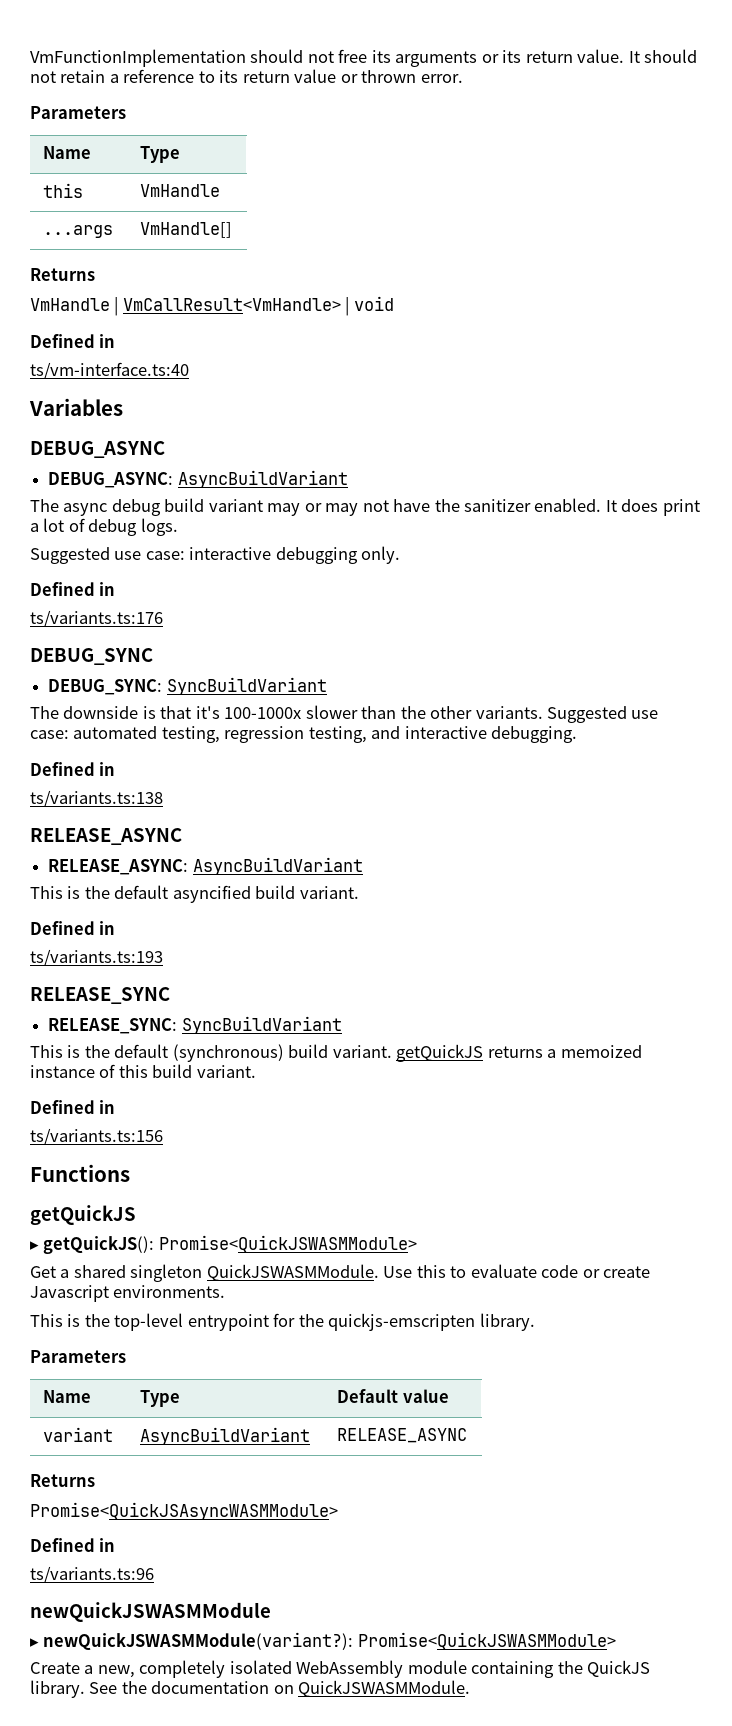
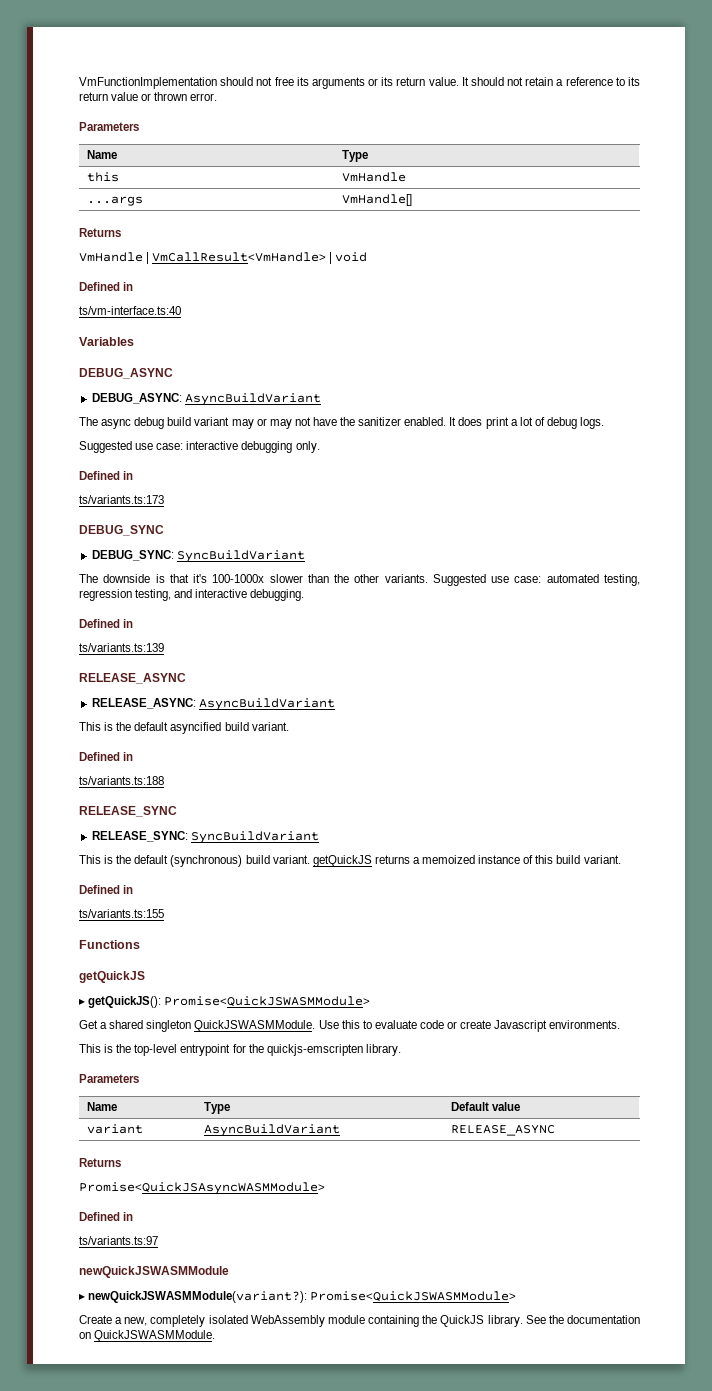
[30,610,163,627] ts/variants.ts:176 -> [79,495,164,504] ts/variants.ts:173
[30,790,163,807] ts/variants.ts:138 -> [79,643,164,652] ts/variants.ts:139
[30,949,163,966] ts/variants.ts:193 -> [79,776,164,785] ts/variants.ts:188
[30,1128,163,1145] ts/variants.ts:156 -> [79,909,164,918] ts/variants.ts:155
[30,1566,154,1583] ts/variants.ts:96 -> [79,1236,158,1245] ts/variants.ts:97

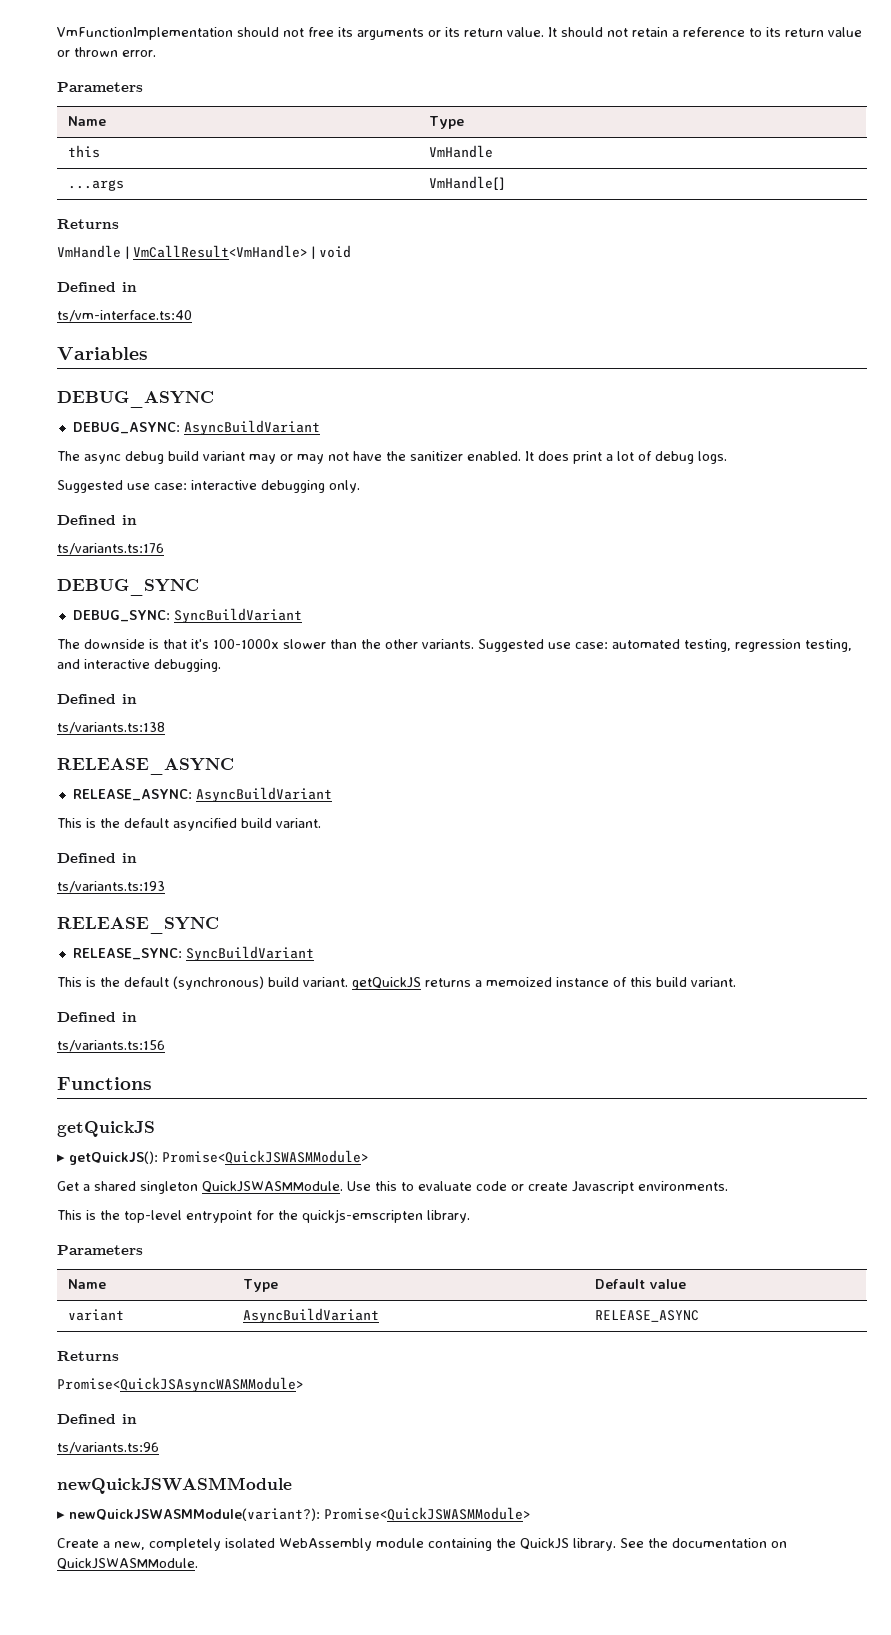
[79,495,164,504] ts/variants.ts:173 -> [57,543,164,555] ts/variants.ts:176
[79,643,164,652] ts/variants.ts:139 -> [57,722,165,734] ts/variants.ts:138
[79,776,164,785] ts/variants.ts:188 -> [57,881,165,893] ts/variants.ts:193
[79,909,164,918] ts/variants.ts:155 -> [57,1040,165,1052] ts/variants.ts:156
[79,1236,158,1245] ts/variants.ts:97 -> [57,1442,159,1454] ts/variants.ts:96

